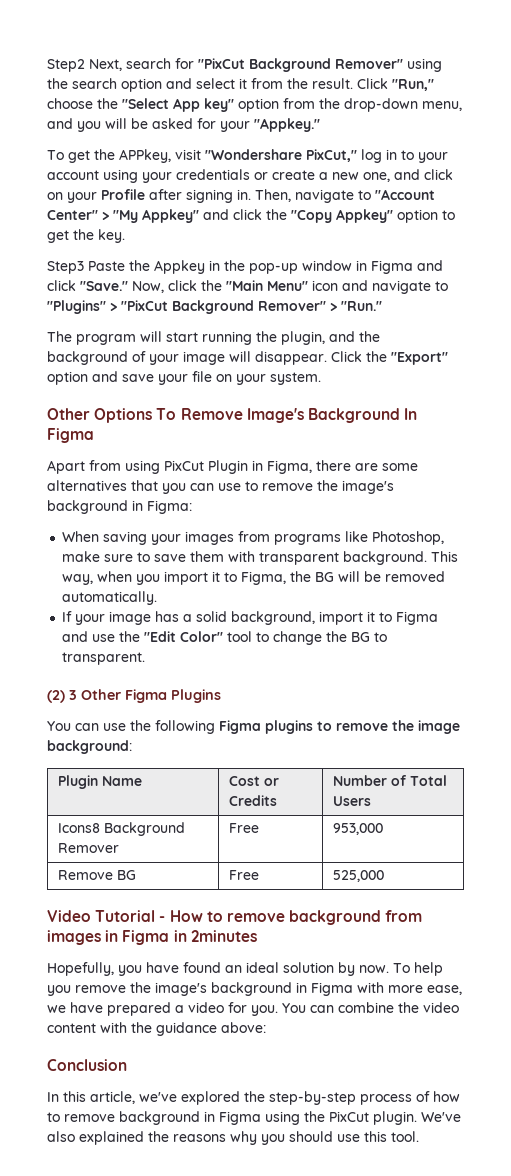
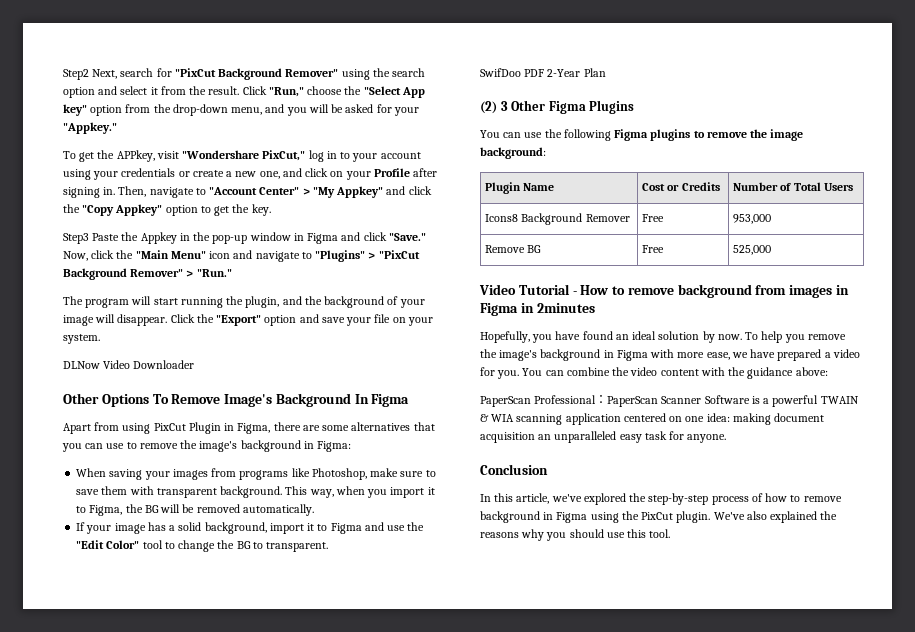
(321, 378) none -> [63,360,195,369] // DLNow Video Downloader
(146, 658) none -> [480,68,606,77] // SwifDoo PDF 2-Year Plan
(266, 1027) none -> [480,395,859,407] [480,413,825,425] [480,431,727,443] // PaperScan Professional：PaperScan Scanner Software is a powerful TWAIN & WIA scanning application centered on one idea: making document acquisition an unparalleled easy task for anyone.

